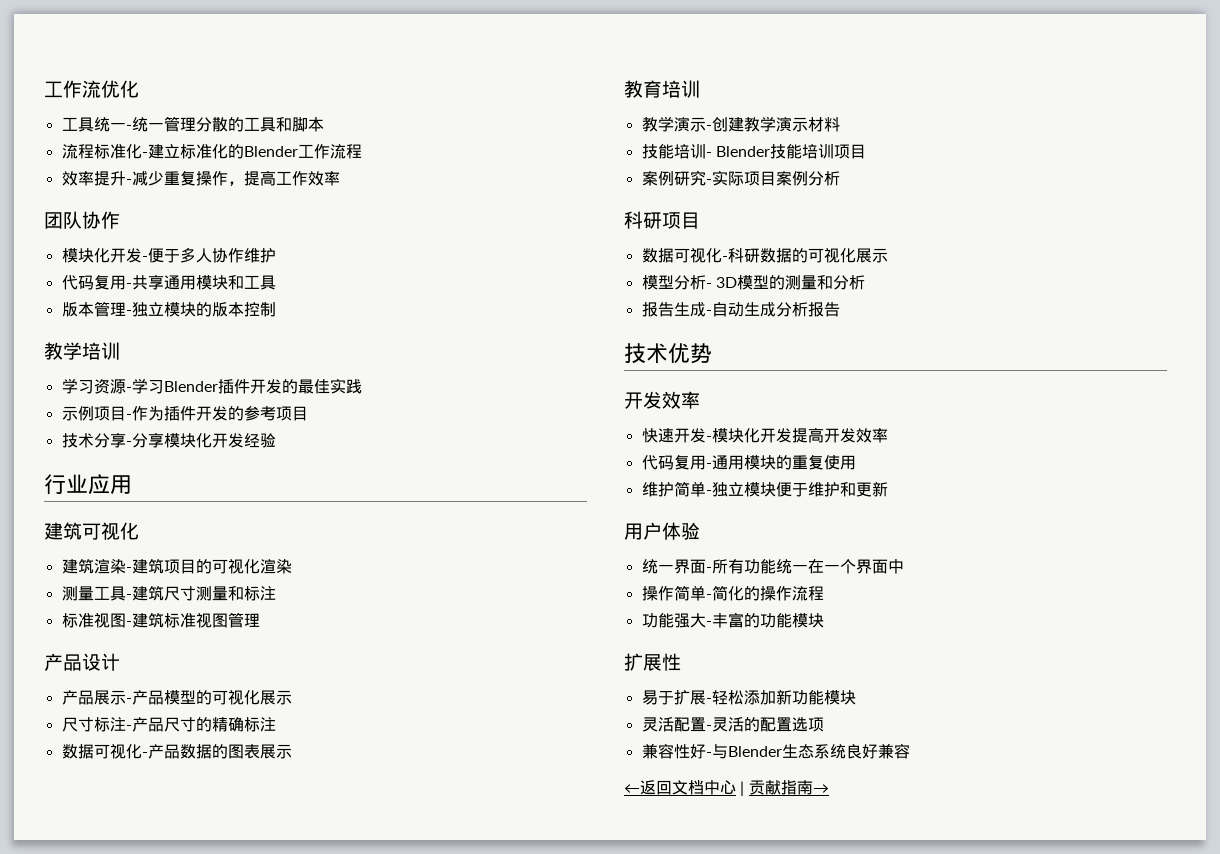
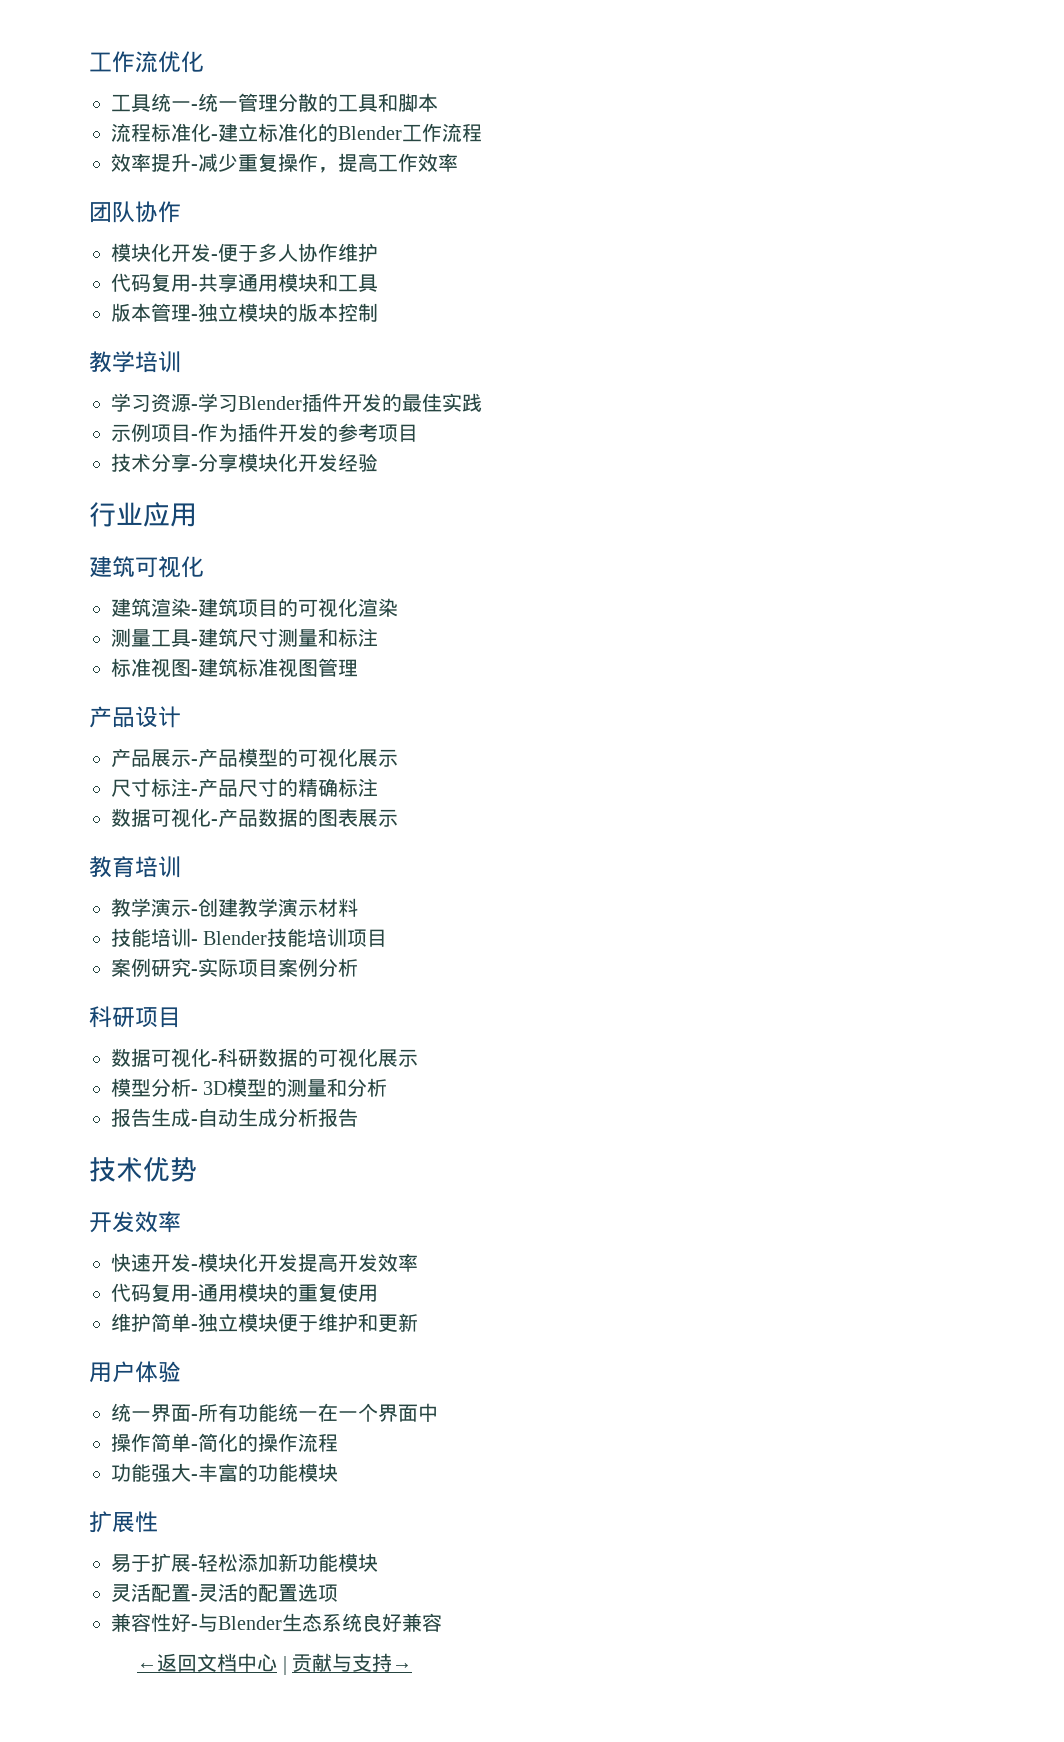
[780,780,813,795] 指南 -> [332,1653,393,1672] 与支持

